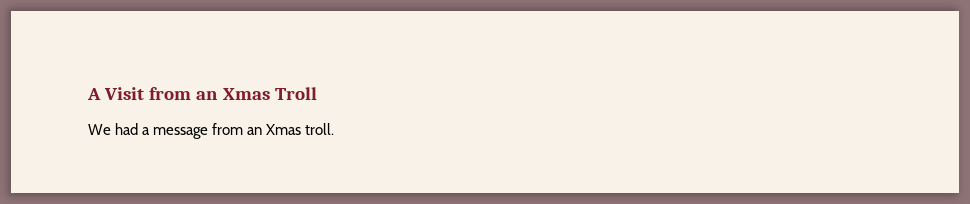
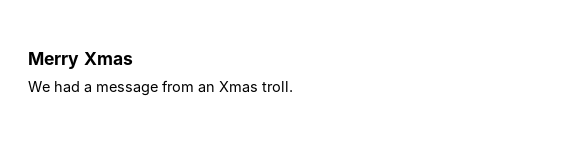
[87,87,317,100] A Visit from an Xmas Troll -> [28,52,133,69] Merry Xmas

